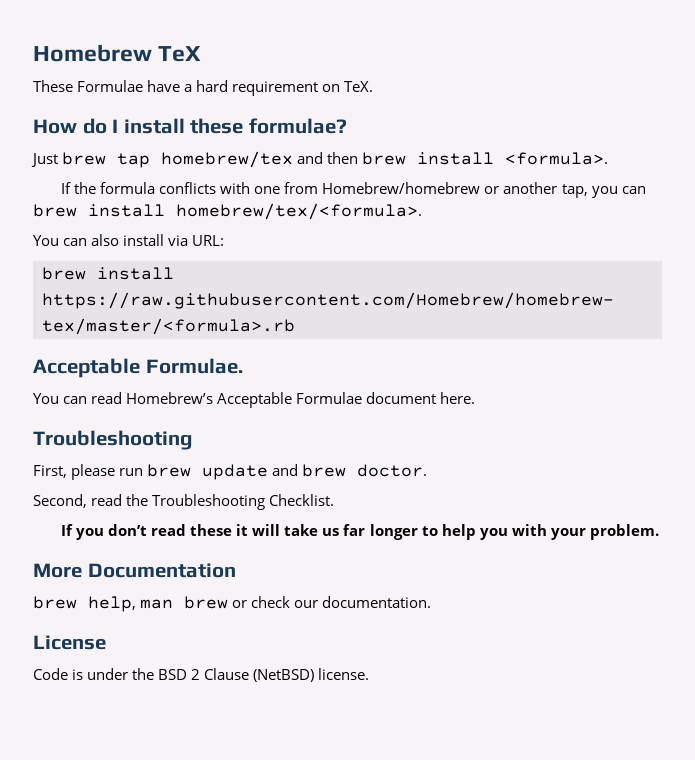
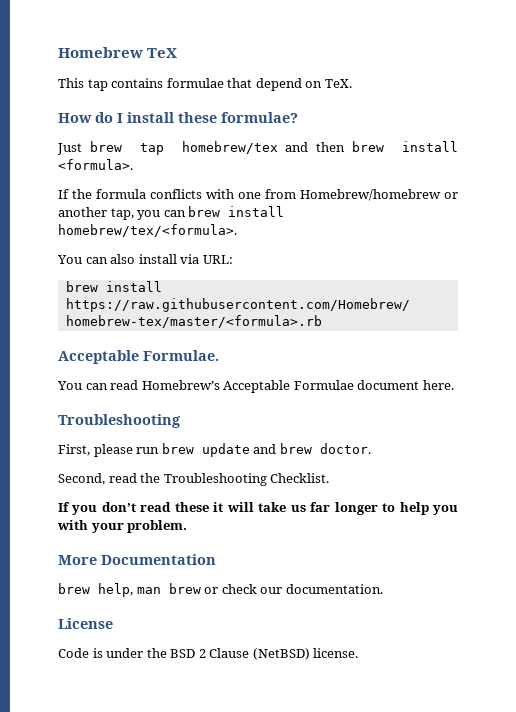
[33,80,319,96] These Formulae have a hard requirement -> [58,78,302,91] This tap contains formulae that depend

